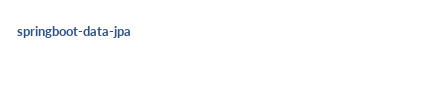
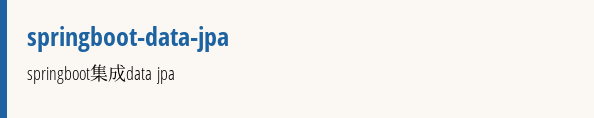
(131, 32) none -> [27,64,175,84] // springboot集成data jpa

